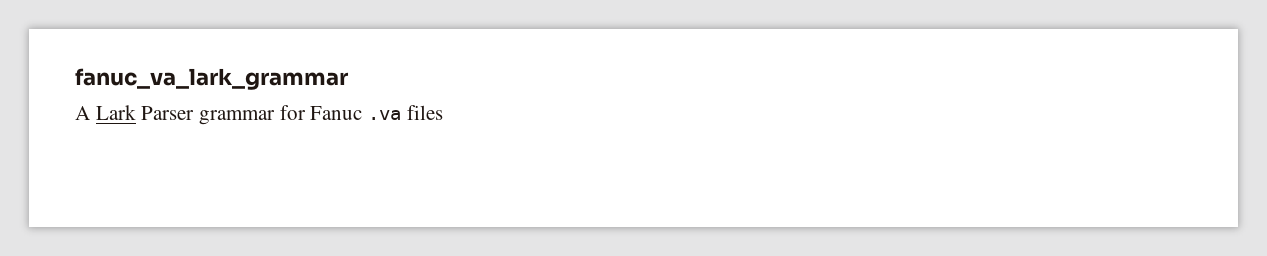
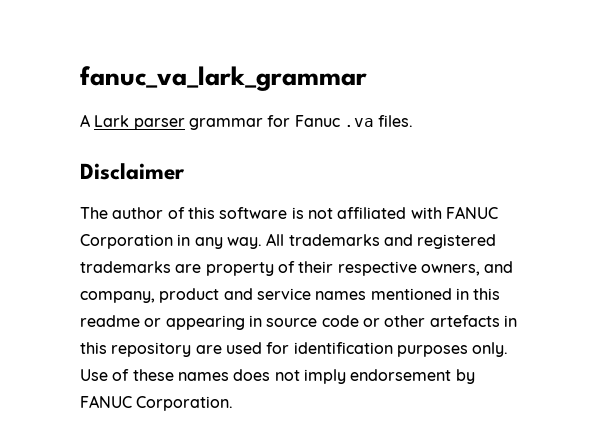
[141,106,195,120] Parser -> [133,118,185,130] parser
[406,105,443,120] files -> [378,115,414,127] [80,163,185,180] [80,206,498,219] [80,233,497,249] [80,261,514,276] [80,288,501,303] [80,315,517,330] [80,342,509,357] [80,369,475,384] [80,395,234,411] files. // Disclaimer // The author of this software is not affiliated with FANUC Corporation in any way. All trademarks and registered trademarks are property of their respective owners, and company, product and service names mentioned in this readme or appearing in source code or other artefacts in this repository are used for identification purposes only. Use of these names does not imply endorsement by FANUC Corporation.

